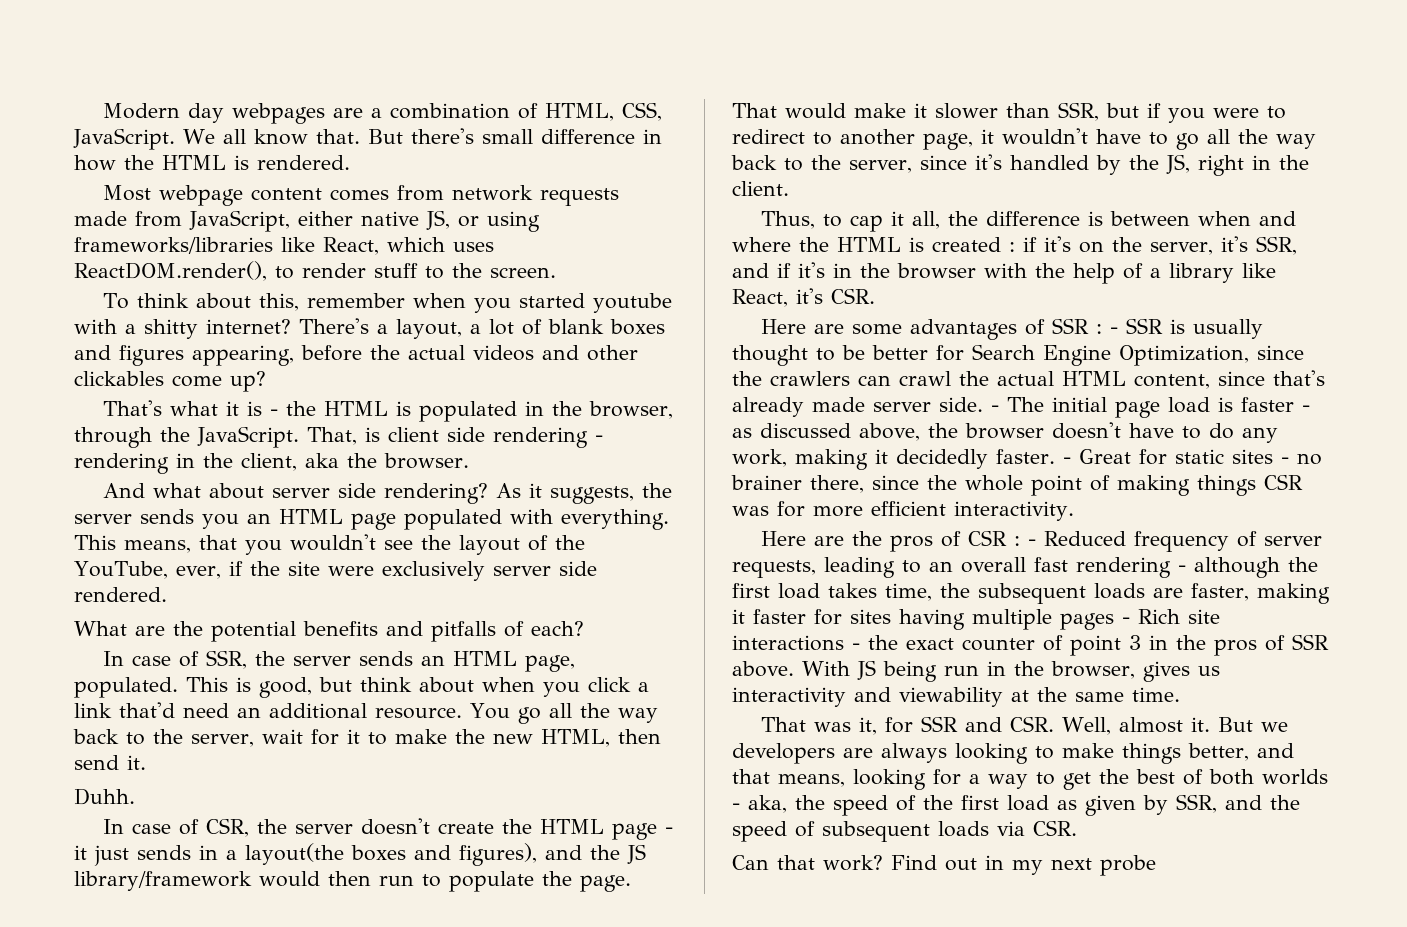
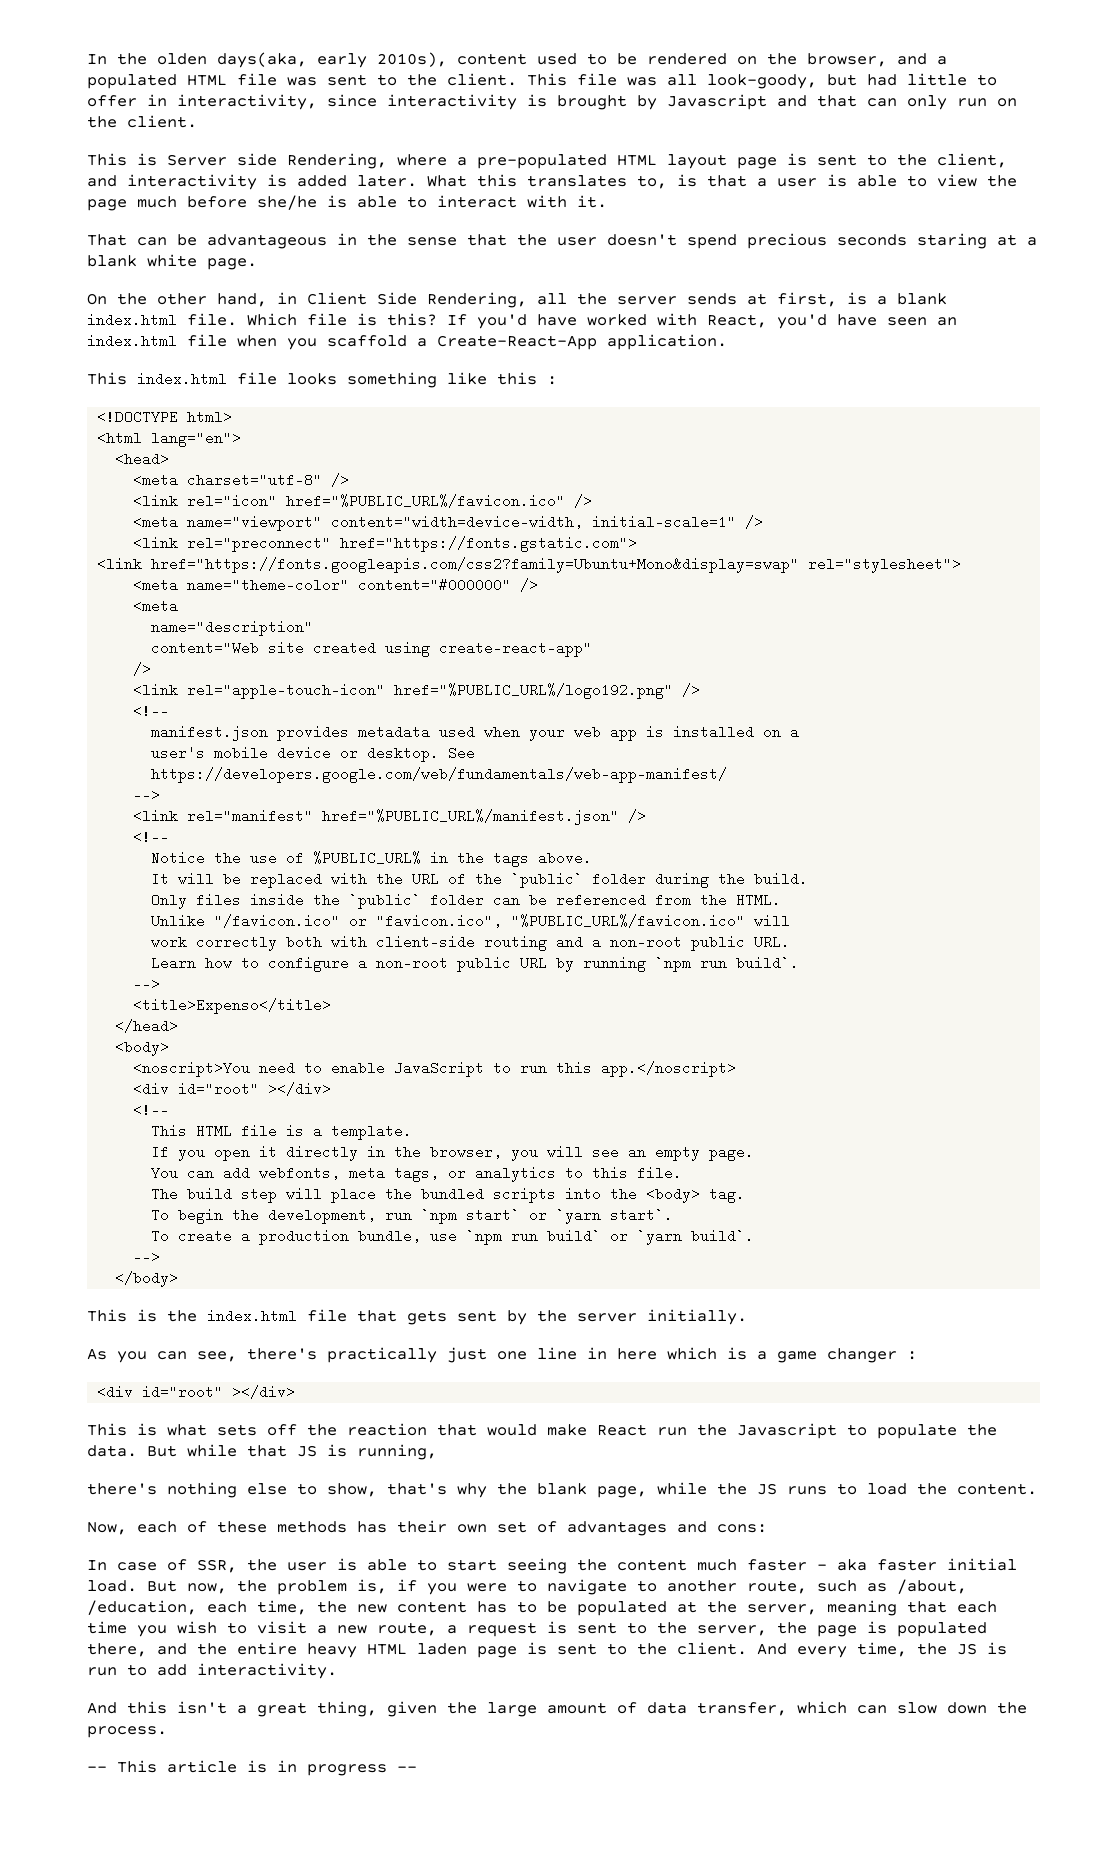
[103,102,663,124] [73,128,662,150] [74,155,350,171] [103,185,620,206] [74,210,540,232] [74,237,494,255] [74,261,556,281] [103,293,673,313] [74,318,665,339] [74,345,638,366] [74,371,266,392] [103,400,674,422] [74,426,603,448] [74,453,469,474] [103,483,673,504] [74,509,669,530] [74,534,585,555] [74,561,597,581] [74,587,167,602] [74,621,584,642] Modern day webpages are a combination of HTML, CSS, JavaScript. We all know that. But there's small difference in how the HTML is rendered. // Most webpage content comes from network requests made from JavaScript, either native JS, or using frameworks/libraries like React, which uses ReactDOM.render(), to render stuff to the screen. // To think about this, remember when you started youtube with a shitty internet? There's a layout, a lot of blank boxes and figures appearing, before the actual videos and other clickables come up? // That's what it is - the HTML is populated in the browser, through the JavaScript. That, is client side rendering - rendering in the client, aka the browser. // And what about server side rendering? As it suggests, the server sends you an HTML page populated with everything. This means, that you wouldn't see the layout of the YouTube, ever, if the site were exclusively server side rendered. // What are the potential benefits and pitfalls of each? -> [87,52,947,68] [87,73,997,89] [87,94,1017,110] [87,115,197,128] [87,153,1007,169] [87,174,1017,190] [87,195,607,211] [87,233,1037,249] [87,254,257,270] [87,292,947,308] [87,313,957,329] [87,334,727,350] [87,372,557,388] [97,410,233,424] [97,431,242,447] [115,452,170,466] [133,473,350,487] [133,494,593,508] [133,515,764,531] [133,536,638,552] [97,557,962,573] [133,578,539,592] [133,599,179,613] [151,620,314,636] [151,641,593,657] [133,662,152,676] [133,683,701,699] [133,704,170,718] [151,725,800,741] [151,746,476,762] [151,767,728,783] [133,788,161,802] [133,809,647,825] [133,830,170,844] [151,851,593,867] [151,872,809,888] [151,893,782,909] [151,914,791,928] [151,935,791,951] [151,956,800,972] [133,977,161,991] [133,998,332,1014] [115,1019,179,1033] [115,1040,170,1056] [133,1061,737,1077] [133,1082,332,1096] [133,1103,170,1117] [151,1124,413,1140] [151,1145,755,1161] [151,1166,683,1182] [151,1187,746,1203] [151,1208,674,1224] [151,1229,755,1245] [133,1250,161,1264] [115,1271,179,1287] [87,1309,747,1325] [87,1347,917,1363] [97,1385,296,1399] [87,1423,997,1439] [87,1444,437,1460] [87,1482,1037,1498] [87,1520,767,1536] In the olden days(aka, early 2010s), content used to be rendered on the browser, and a populated HTML file was sent to the client. This file was all look-goody, but had little to offer in interactivity, since interactivity is brought by Javascript and that can only run on the client. // This is Server side Rendering, where a pre-populated HTML layout page is sent to the client, and interactivity is added later. What this translates to, is that a user is able to view the page much before she/he is able to interact with it. // That can be advantageous in the sense that the user doesn't spend precious seconds staring at a blank white page. // On the other hand, in Client Side Rendering, all the server sends at first, is a blank index.html file. Which file is this? If you'd have worked with React, you'd have seen an index.html file when you scaffold a Create-React-App application. // This index.html file looks something like this : // <!DOCTYPE html> // <html lang="en"> // <head> // <meta charset="utf-8" /> // <link rel="icon" href="%PUBLIC_URL%/favicon.ico" /> // <meta name="viewport" content="width=device-width, initial-scale=1" /> // <link rel="preconnect" href="https://fonts.gstatic.com"> // <link href="https://fonts.googleapis.com/css2?family=Ubuntu+Mono&display=swap" rel="stylesheet"> // <meta name="theme-color" content="#000000" /> // <meta // name="description" // content="Web site created using create-react-app" // /> // <link rel="apple-touch-icon" href="%PUBLIC_URL%/logo192.png" /> // <!-- // manifest.json provides metadata used when your web app is installed on a // user's mobile device or desktop. See https://developers.google.com/web/fundamentals/web-app-manifest/ // --> // <link rel="manifest" href="%PUBLIC_URL%/manifest.json" /> // <!-- // Notice the use of %PUBLIC_URL% in the tags above. // It will be replaced with the URL of the `public` folder during the build. // Only files inside the `public` folder can be referenced from the HTML. // Unlike "/favicon.ico" or "favicon.ico", "%PUBLIC_URL%/favicon.ico" will // work correctly both with client-side routing and a non-root public URL. // Learn how to configure a non-root public URL by running `npm run build`. // --> // <title>Expenso</title> // </head> // <body> // <noscript>You need to enable JavaScript to run this app.</noscript> // <div id="root" ></div> // <!-- // This HTML file is a template. // If you open it directly in the browser, you will see an empty page. // You can add webfonts, meta tags, or analytics to this file. // The build step will place the bundled scripts into the <body> tag. // To begin the development, run `npm start` or `yarn start`. // To create a production bundle, use `npm run build` or `yarn build`. // --> // </body> // This is the index.html file that gets sent by the server initially. // As you can see, there's practically just one line in here which is a game changer : // <div id="root" ></div> // This is what sets off the reaction that would make React run the Javascript to populate the data. But while that JS is running, // there's nothing else to show, that's why the blank page, while the JS runs to load the content. // Now, each of these methods has their own set of advantages and cons:
[293,651,576,672] [74,677,649,698] [74,702,658,724] [73,729,661,747] [74,755,146,770] [74,788,135,805] [103,818,674,840] [74,843,646,866] [74,871,631,892] [732,102,1139,121] server sends an HTML page, populated. This is good, but think about when you click a link that'd need an additional resource. You go all the way back to the server, wait for it to make the new HTML, then send it. // Duhh. // In case of CSR, the server doesn't create the HTML page - it just sends in a layout(the boxes and figures), and the JS library/framework would then run to populate the page. That would make it slower than SSR, but -> [287,1558,1017,1574] [87,1579,387,1595] user is able to start seeing the content much faster - aka faster initial load. But now, the problem is,
[732,129,805,144] redirect -> [547,1579,627,1595] navigate
[923,128,1316,150] [731,154,1309,176] [732,181,789,196] [761,211,1297,232] [732,236,1297,255] [732,262,1276,284] [732,288,875,307] [761,318,1264,340] [732,344,1304,366] [732,370,1325,389] [732,397,1310,418] [732,422,1278,443] [732,449,1322,470] [731,474,1303,496] [732,501,1074,521] [761,530,1323,552] [732,557,1318,578] [732,583,1330,604] [732,609,1220,630] [732,634,1329,656] [732,660,1220,682] [732,687,1180,707] [761,716,1289,735] [732,743,1294,764] [732,769,1328,790] [732,794,1300,816] [732,820,1077,842] [732,855,1156,876] page, it wouldn't have to go all the way back to the server, since it's handled by the JS, right in the client. // Thus, to cap it all, the difference is between when and where the HTML is created : if it's on the server, it's SSR, and if it's in the browser with the help of a library like React, it's CSR. // Here are some advantages of SSR : - SSR is usually thought to be better for Search Engine Optimization, since the crawlers can crawl the actual HTML content, since that's already made server side. - The initial page load is faster - as discussed above, the browser doesn't have to do any work, making it decidedly faster. - Great for static sites - no brainer there, since the whole point of making things CSR was for more efficient interactivity. // Here are the pros of CSR : - Reduced frequency of server requests, leading to an overall fast rendering - although the first load takes time, the subsequent loads are faster, making it faster for sites having multiple pages - Rich site interactions - the exact counter of point 3 in the pros of SSR above. With JS being run in the browser, gives us interactivity and viewability at the same time. // That was it, for SSR and CSR. Well, almost it. But we developers are always looking to make things better, and that means, looking for a way to get the best of both worlds - aka, the speed of the first load as given by SSR, and the speed of subsequent loads via CSR. // Can that work? Find out in my next probe -> [747,1579,967,1594] [87,1600,997,1616] [87,1621,987,1637] [87,1642,1007,1658] [87,1663,337,1679] [87,1701,1027,1717] [87,1726,167,1738] [87,1760,417,1776] route, such as /about, /education, each time, the new content has to be populated at the server, meaning that each time you wish to visit a new route, a request is sent to the server, the page is populated there, and the entire heavy HTML laden page is sent to the client. And every time, the JS is run to add interactivity. // And this isn't a great thing, given the large amount of data transfer, which can slow down the process. // -- This article is in progress --

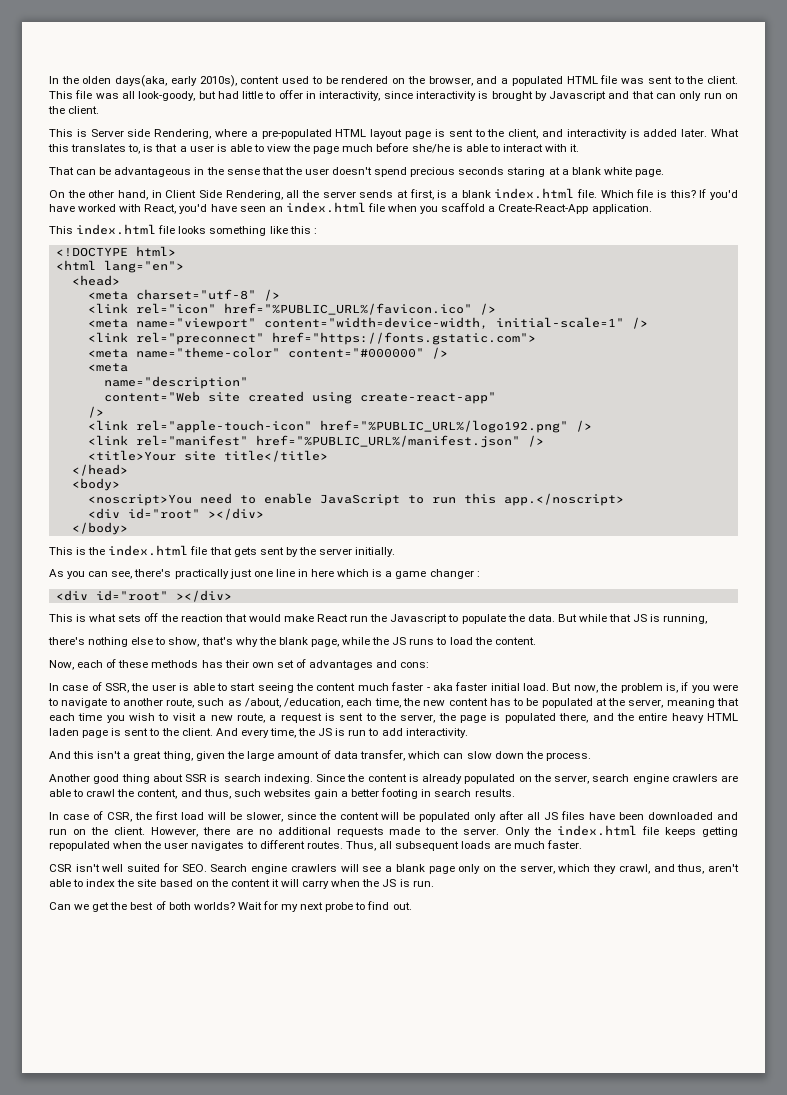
[97,557,962,573] // <link href="https://fonts.googleapis.com/css2?family=Ubuntu+Mono&display=swap" rel="stylesheet"> -> (536, 338) none
[133,704,170,718] [151,725,800,741] [151,746,476,762] [151,767,728,783] [133,788,161,802] [133,809,647,825] [133,830,170,844] [151,851,593,867] [151,872,809,888] [151,893,782,909] [151,914,791,928] [151,935,791,951] [151,956,800,972] [133,977,161,991] [133,998,332,1014] <!-- // manifest.json provides metadata used when your web app is installed on a // user's mobile device or desktop. See https://developers.google.com/web/fundamentals/web-app-manifest/ // --> // <link rel="manifest" href="%PUBLIC_URL%/manifest.json" /> // <!-- // Notice the use of %PUBLIC_URL% in the tags above. // It will be replaced with the URL of the `public` folder during the build. // Only files inside the `public` folder can be referenced from the HTML. // Unlike "/favicon.ico" or "favicon.ico", "%PUBLIC_URL%/favicon.ico" will // work correctly both with client-side routing and a non-root public URL. // Learn how to configure a non-root public URL by running `npm run build`. // --> // <title>Expenso</title> -> [87,435,544,448] [87,450,328,462] <link rel="manifest" href="%PUBLIC_URL%/manifest.json" /> // <title>Your site title</title>
[133,1103,170,1117] [151,1124,413,1140] [151,1145,755,1161] [151,1166,683,1182] [151,1187,746,1203] [151,1208,674,1224] [151,1229,755,1245] [133,1250,161,1264] // <!-- // This HTML file is a template. // If you open it directly in the browser, you will see an empty page. // You can add webfonts, meta tags, or analytics to this file. // The build step will place the bundled scripts into the <body> tag. // To begin the development, run `npm start` or `yarn start`. // To create a production bundle, use `npm run build` or `yarn build`. // --> -> (264, 514) none
[87,1760,417,1776] -- This article is in progress -- -> [49,774,738,784] [49,788,515,799] [49,811,738,822] [49,825,739,837] [49,840,583,851] [49,863,740,874] [49,879,434,889] [49,901,412,912] Another good thing about SSR is search indexing. Since the content is already populated on the server, search engine crawlers are able to crawl the content, and thus, such websites gain a better footing in search results. // In case of CSR, the first load will be slower, since the content will be populated only after all JS files have been downloaded and run on the client. However, there are no additional requests made to the server. Only the index.html file keeps getting repopulated when the user navigates to different routes. Thus, all subsequent loads are much faster. // CSR isn't well suited for SEO. Search engine crawlers will see a blank page only on the server, which they crawl, and thus, aren't able to index the site based on the content it will carry when the JS is run. // Can we get the best of both worlds? Wait for my next probe to find out.

